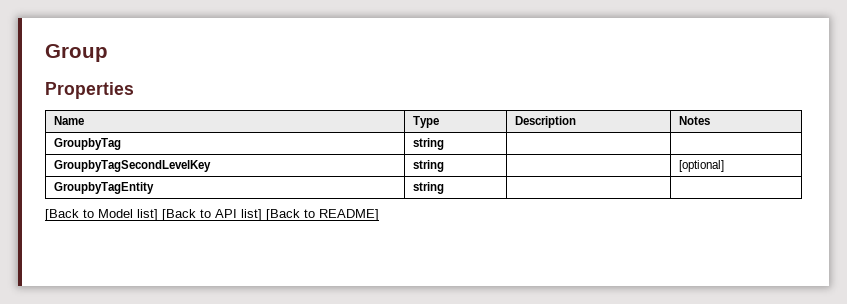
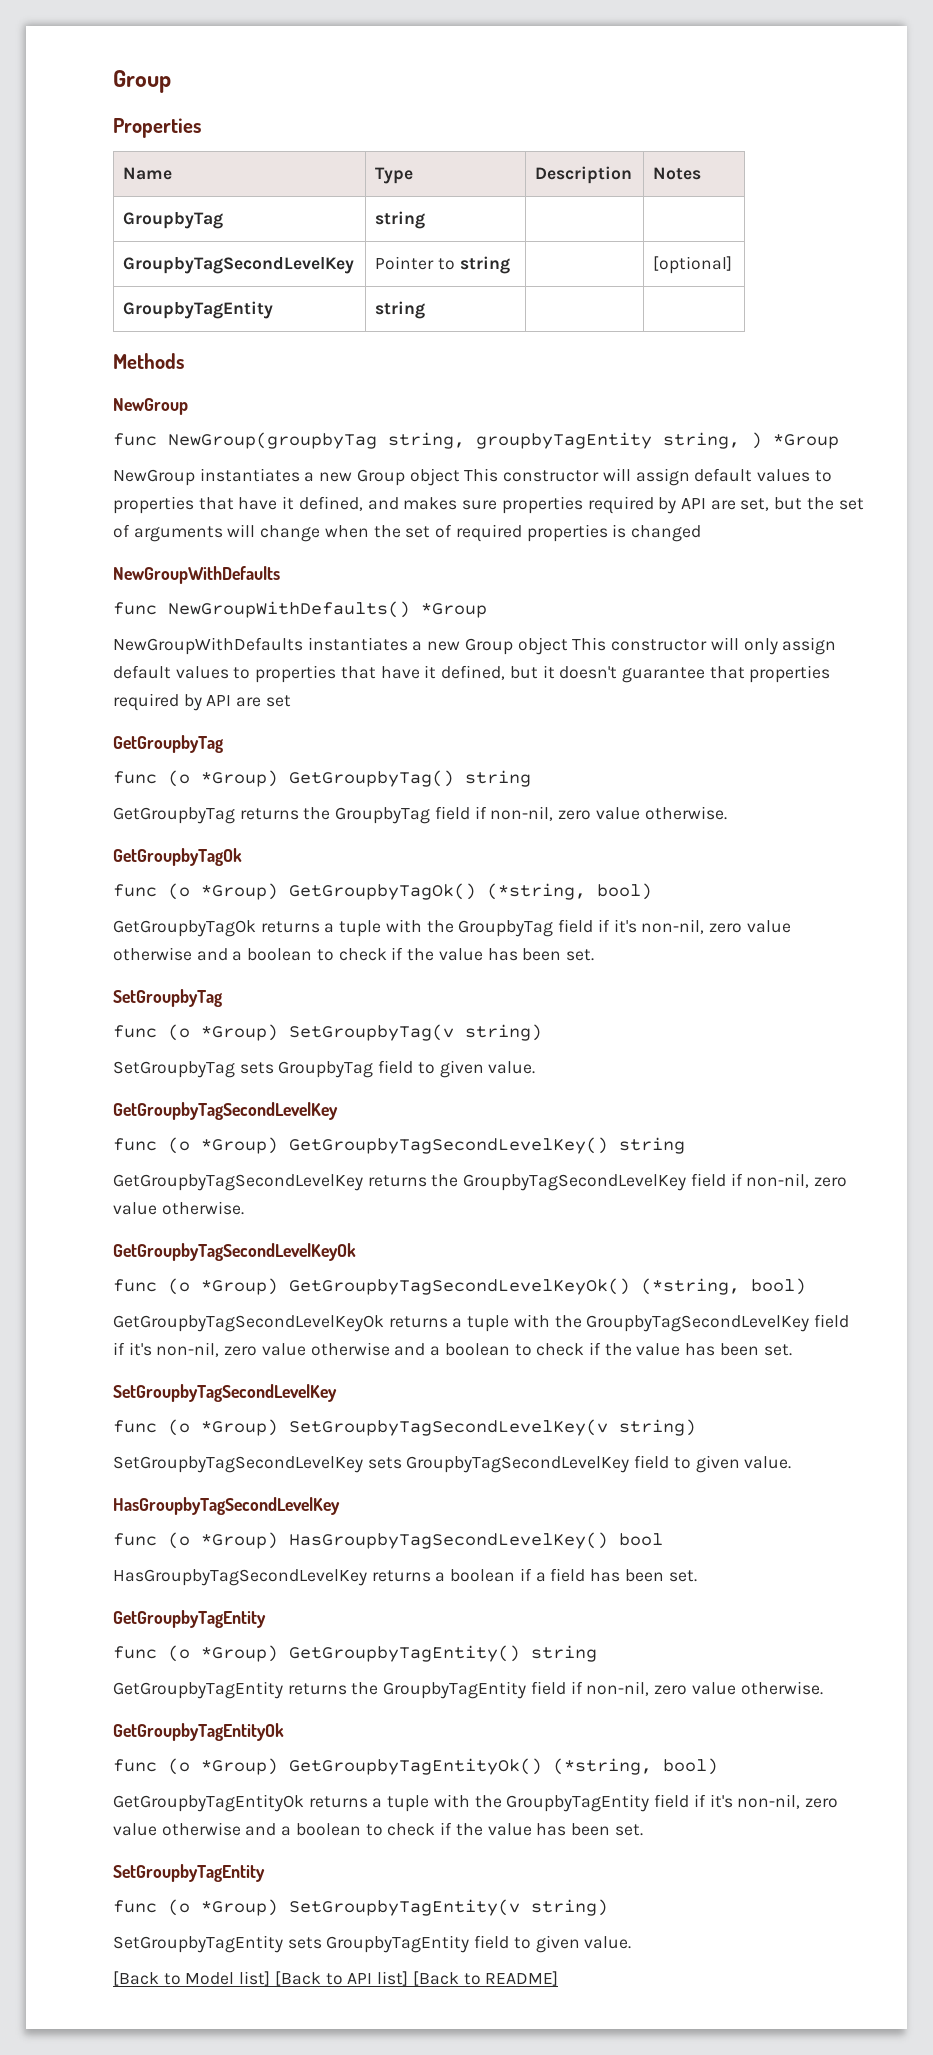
(211, 166) none -> [375,256,456,270] Pointer to
(444, 188) none -> [113,353,184,369] [113,398,188,415] [113,432,839,449] [113,468,832,486] [113,496,864,514] [113,524,701,542] [113,566,280,584] [113,601,487,618] [113,637,837,655] [113,665,831,683] [113,693,291,711] [113,735,223,753] [113,770,531,787] [113,806,727,824] [113,848,242,866] [113,883,652,900] [113,919,791,937] [113,947,594,961] [113,989,222,1007] [113,1024,542,1041] [113,1060,536,1078] [113,1102,338,1120] [113,1137,685,1154] [113,1173,848,1191] [113,1201,244,1215] [113,1243,356,1261] [113,1278,806,1295] [113,1314,850,1332] [113,1342,792,1357] [113,1384,337,1402] [113,1419,696,1436] [113,1455,792,1473] [113,1497,340,1515] [113,1532,663,1549] [113,1568,697,1586] [113,1610,266,1628] [113,1645,597,1662] [113,1681,823,1699] [113,1723,284,1741] [113,1758,718,1775] [113,1794,838,1812] [113,1822,643,1836] [113,1864,265,1882] [113,1899,608,1916] [113,1935,632,1953] // Methods // NewGroup // func NewGroup(groupbyTag string, groupbyTagEntity string, ) *Group // NewGroup instantiates a new Group object This constructor will assign default values to properties that have it defined, and makes sure properties required by API are set, but the set of arguments will change when the set of required properties is changed // NewGroupWithDefaults // func NewGroupWithDefaults() *Group // NewGroupWithDefaults instantiates a new Group object This constructor will only assign default values to properties that have it defined, but it doesn't guarantee that properties required by API are set // GetGroupbyTag // func (o *Group) GetGroupbyTag() string // GetGroupbyTag returns the GroupbyTag field if non-nil, zero value otherwise. // GetGroupbyTagOk // func (o *Group) GetGroupbyTagOk() (*string, bool) // GetGroupbyTagOk returns a tuple with the GroupbyTag field if it's non-nil, zero value otherwise and a boolean to check if the value has been set. // SetGroupbyTag // func (o *Group) SetGroupbyTag(v string) // SetGroupbyTag sets GroupbyTag field to given value. // GetGroupbyTagSecondLevelKey // func (o *Group) GetGroupbyTagSecondLevelKey() string // GetGroupbyTagSecondLevelKey returns the GroupbyTagSecondLevelKey field if non-nil, zero value otherwise. // GetGroupbyTagSecondLevelKeyOk // func (o *Group) GetGroupbyTagSecondLevelKeyOk() (*string, bool) // GetGroupbyTagSecondLevelKeyOk returns a tuple with the GroupbyTagSecondLevelKey field if it's non-nil, zero value otherwise and a boolean to check if the value has been set. // SetGroupbyTagSecondLevelKey // func (o *Group) SetGroupbyTagSecondLevelKey(v string) // SetGroupbyTagSecondLevelKey sets GroupbyTagSecondLevelKey field to given value. // HasGroupbyTagSecondLevelKey // func (o *Group) HasGroupbyTagSecondLevelKey() bool // HasGroupbyTagSecondLevelKey returns a boolean if a field has been set. // GetGroupbyTagEntity // func (o *Group) GetGroupbyTagEntity() string // GetGroupbyTagEntity returns the GroupbyTagEntity field if non-nil, zero value otherwise. // GetGroupbyTagEntityOk // func (o *Group) GetGroupbyTagEntityOk() (*string, bool) // GetGroupbyTagEntityOk returns a tuple with the GroupbyTagEntity field if it's non-nil, zero value otherwise and a boolean to check if the value has been set. // SetGroupbyTagEntity // func (o *Group) SetGroupbyTagEntity(v string) // SetGroupbyTagEntity sets GroupbyTagEntity field to given value.

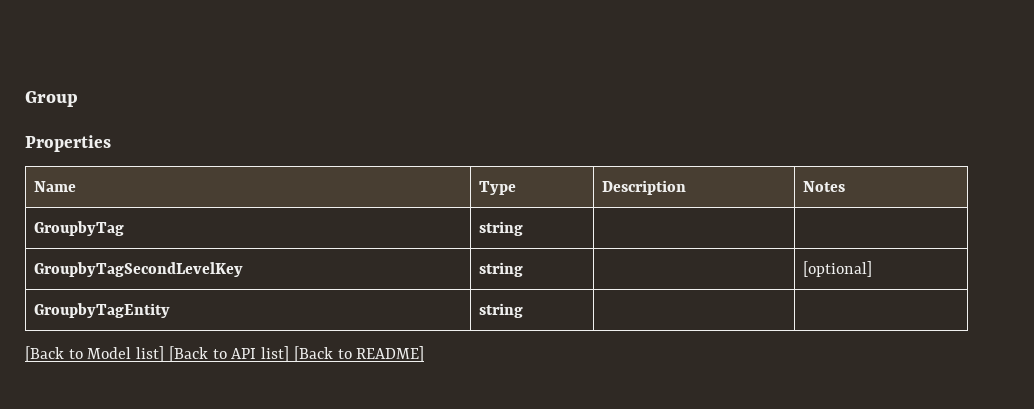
[375,256,456,270] Pointer to -> (244, 269) none
[113,353,184,369] [113,398,188,415] [113,432,839,449] [113,468,832,486] [113,496,864,514] [113,524,701,542] [113,566,280,584] [113,601,487,618] [113,637,837,655] [113,665,831,683] [113,693,291,711] [113,735,223,753] [113,770,531,787] [113,806,727,824] [113,848,242,866] [113,883,652,900] [113,919,791,937] [113,947,594,961] [113,989,222,1007] [113,1024,542,1041] [113,1060,536,1078] [113,1102,338,1120] [113,1137,685,1154] [113,1173,848,1191] [113,1201,244,1215] [113,1243,356,1261] [113,1278,806,1295] [113,1314,850,1332] [113,1342,792,1357] [113,1384,337,1402] [113,1419,696,1436] [113,1455,792,1473] [113,1497,340,1515] [113,1532,663,1549] [113,1568,697,1586] [113,1610,266,1628] [113,1645,597,1662] [113,1681,823,1699] [113,1723,284,1741] [113,1758,718,1775] [113,1794,838,1812] [113,1822,643,1836] [113,1864,265,1882] [113,1899,608,1916] [113,1935,632,1953] // Methods // NewGroup // func NewGroup(groupbyTag string, groupbyTagEntity string, ) *Group // NewGroup instantiates a new Group object This constructor will assign default values to properties that have it defined, and makes sure properties required by API are set, but the set of arguments will change when the set of required properties is changed // NewGroupWithDefaults // func NewGroupWithDefaults() *Group // NewGroupWithDefaults instantiates a new Group object This constructor will only assign default values to properties that have it defined, but it doesn't guarantee that properties required by API are set // GetGroupbyTag // func (o *Group) GetGroupbyTag() string // GetGroupbyTag returns the GroupbyTag field if non-nil, zero value otherwise. // GetGroupbyTagOk // func (o *Group) GetGroupbyTagOk() (*string, bool) // GetGroupbyTagOk returns a tuple with the GroupbyTag field if it's non-nil, zero value otherwise and a boolean to check if the value has been set. // SetGroupbyTag // func (o *Group) SetGroupbyTag(v string) // SetGroupbyTag sets GroupbyTag field to given value. // GetGroupbyTagSecondLevelKey // func (o *Group) GetGroupbyTagSecondLevelKey() string // GetGroupbyTagSecondLevelKey returns the GroupbyTagSecondLevelKey field if non-nil, zero value otherwise. // GetGroupbyTagSecondLevelKeyOk // func (o *Group) GetGroupbyTagSecondLevelKeyOk() (*string, bool) // GetGroupbyTagSecondLevelKeyOk returns a tuple with the GroupbyTagSecondLevelKey field if it's non-nil, zero value otherwise and a boolean to check if the value has been set. // SetGroupbyTagSecondLevelKey // func (o *Group) SetGroupbyTagSecondLevelKey(v string) // SetGroupbyTagSecondLevelKey sets GroupbyTagSecondLevelKey field to given value. // HasGroupbyTagSecondLevelKey // func (o *Group) HasGroupbyTagSecondLevelKey() bool // HasGroupbyTagSecondLevelKey returns a boolean if a field has been set. // GetGroupbyTagEntity // func (o *Group) GetGroupbyTagEntity() string // GetGroupbyTagEntity returns the GroupbyTagEntity field if non-nil, zero value otherwise. // GetGroupbyTagEntityOk // func (o *Group) GetGroupbyTagEntityOk() (*string, bool) // GetGroupbyTagEntityOk returns a tuple with the GroupbyTagEntity field if it's non-nil, zero value otherwise and a boolean to check if the value has been set. // SetGroupbyTagEntity // func (o *Group) SetGroupbyTagEntity(v string) // SetGroupbyTagEntity sets GroupbyTagEntity field to given value. -> (524, 310) none

